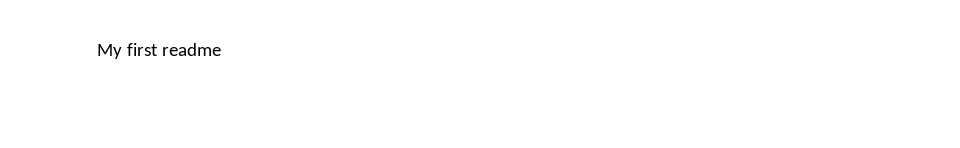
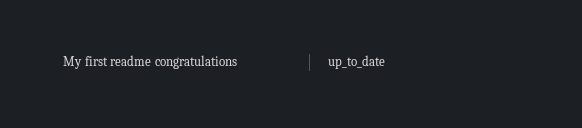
(221, 49) none -> [154,55,385,69] congratulations up_to_date

